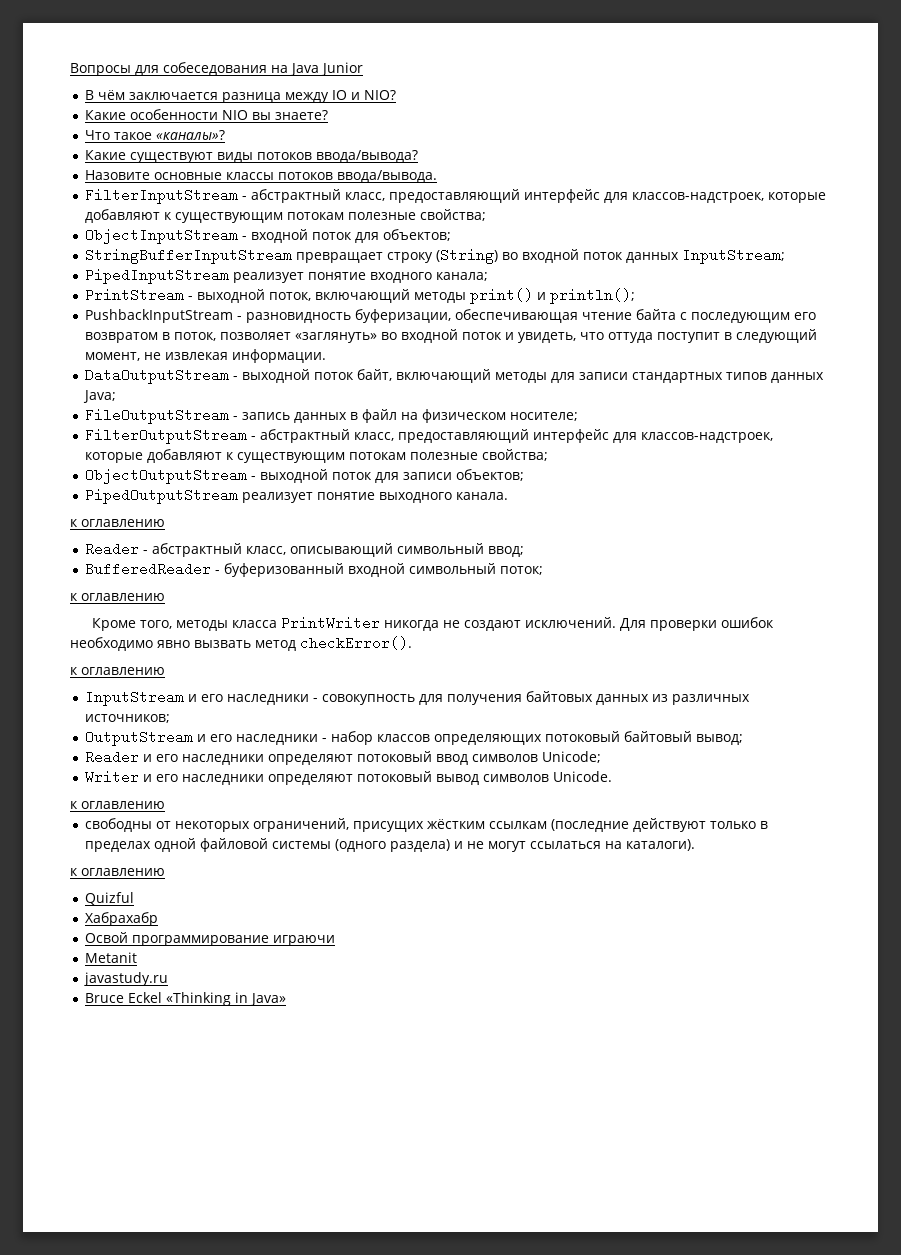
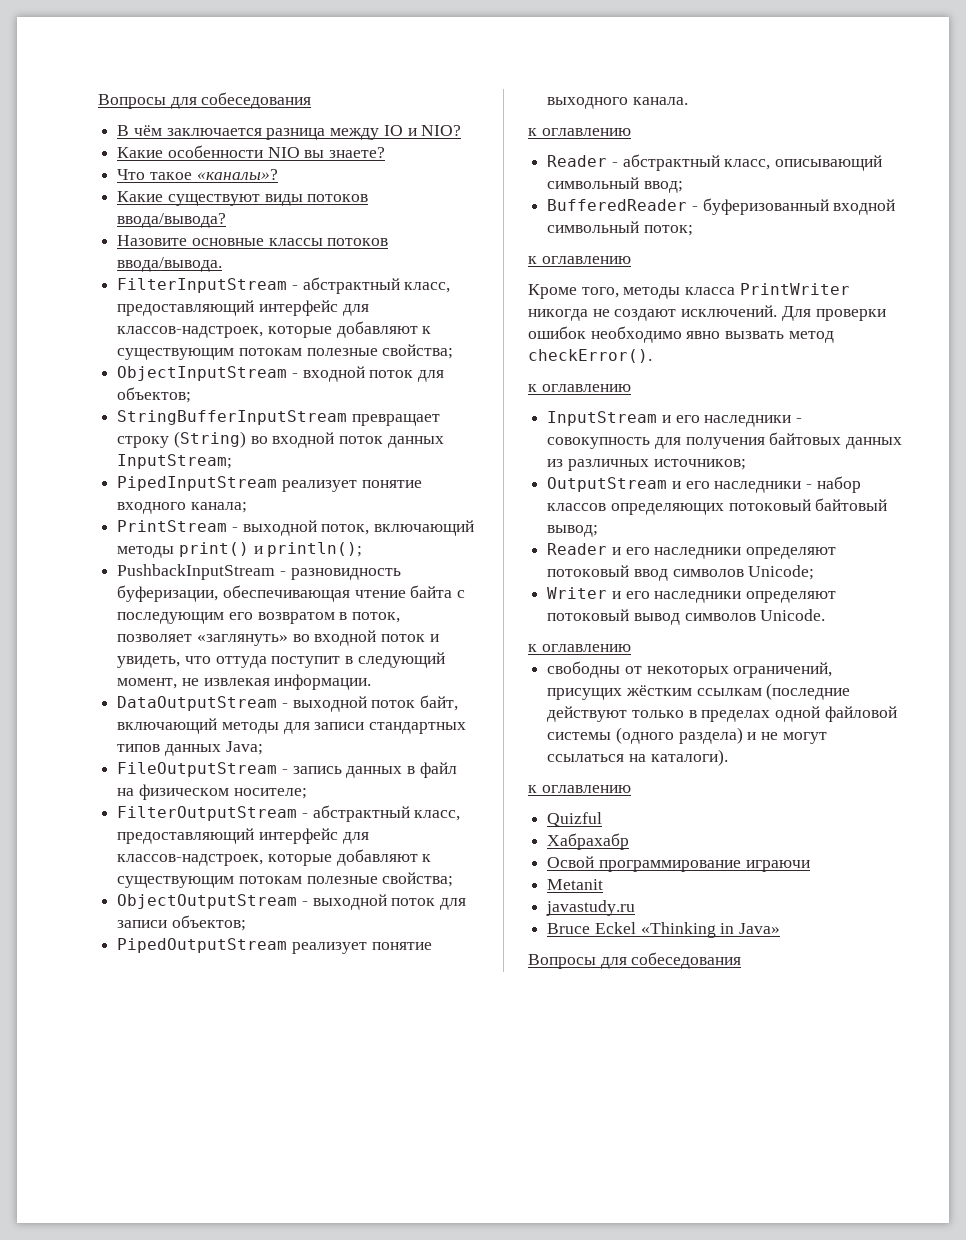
[70,62,363,76] Вопросы для собеседования на Java Junior -> [98,92,312,109] Вопросы для собеседования
(287, 999) none -> [528,952,742,969] // Вопросы для собеседования

